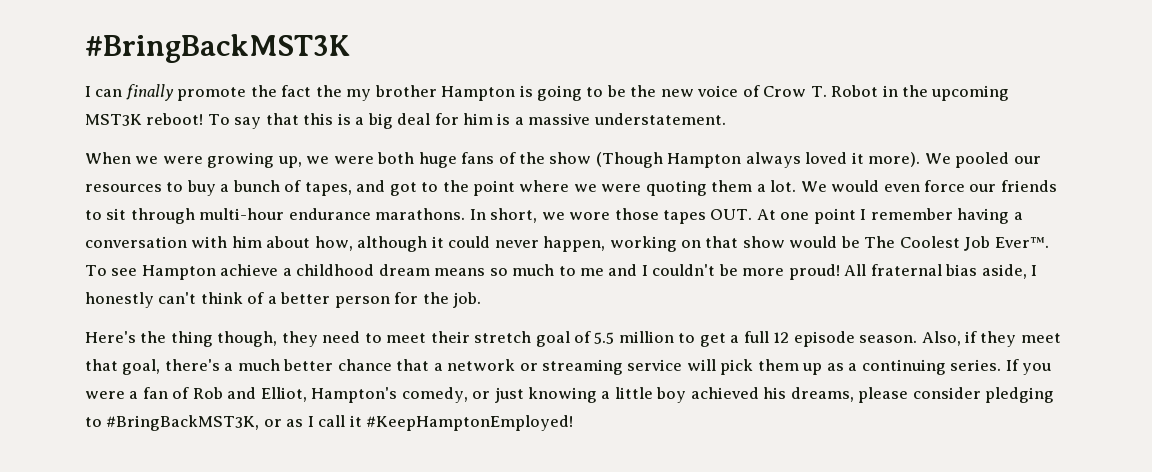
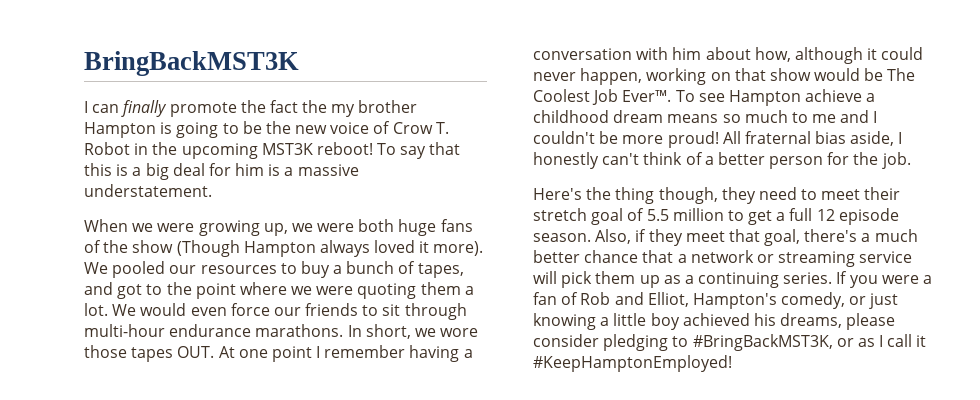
[85,34,350,63] #BringBackMST3K -> [84,51,299,76] BringBackMST3K

